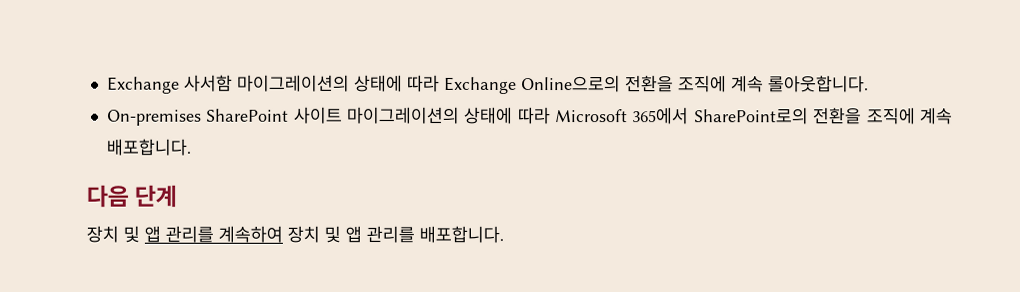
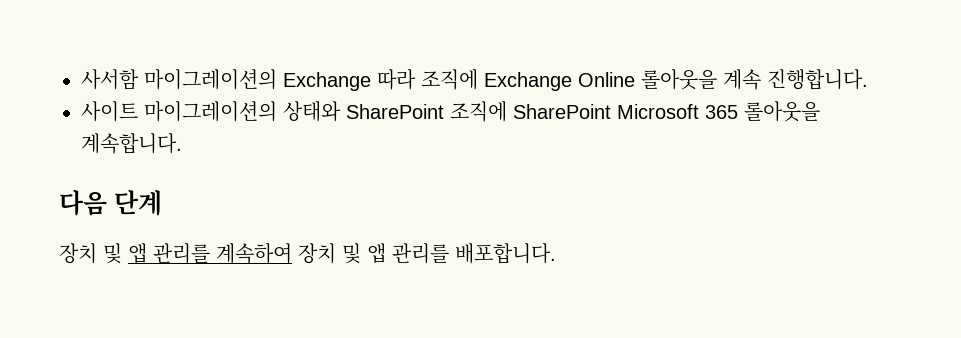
[106,76,180,94] Exchange -> (81, 79) none
[353,74,869,95] [106,106,953,126] [105,138,192,156] 상태에 따라 Exchange Online으로의 전환을 조직에 계속 롤아웃합니다. // On-premises SharePoint 사이트 마이그레이션의 상태에 따라 Microsoft 365에서 SharePoint로의 전환을 조직에 계속 배포합니다. -> [283,69,868,91] [81,101,820,122] [81,133,182,154] Exchange 따라 조직에 Exchange Online 롤아웃을 계속 진행합니다. // 사이트 마이그레이션의 상태와 SharePoint 조직에 SharePoint Microsoft 365 롤아웃을 계속합니다.

